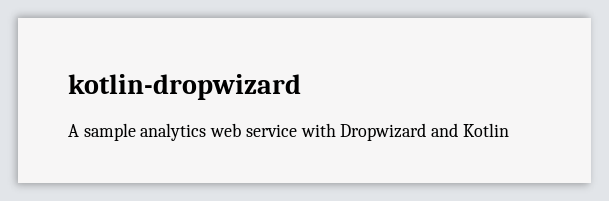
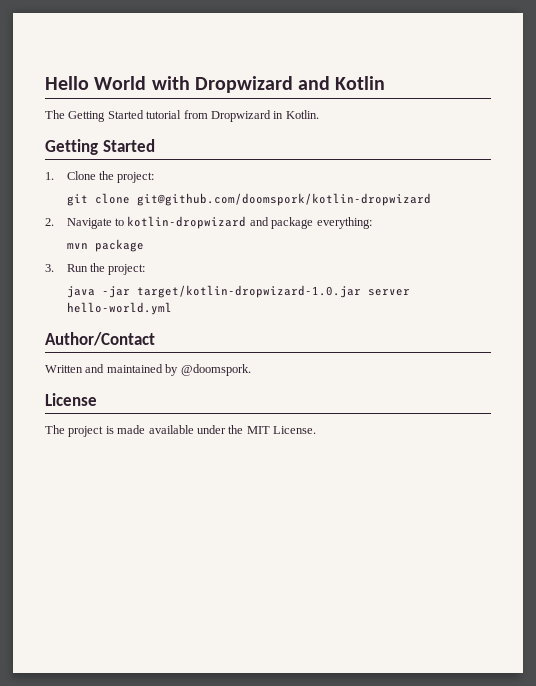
[68,74,301,100] [68,123,509,141] kotlin-dropwizard // A sample analytics web service with Dropwizard and Kotlin -> [45,76,386,93] [45,110,319,122] [45,139,155,155] [45,171,155,183] [66,193,431,206] [45,216,372,229] [66,239,144,252] [45,263,146,275] [66,285,410,298] [66,302,172,315] [45,332,155,346] [45,364,251,376] [45,393,97,406] [45,425,316,437] Hello World with Dropwizard and Kotlin // The Getting Started tutorial from Dropwizard in Kotlin. // Getting Started // 1. Clone the project: // git clone git@github.com/doomspork/kotlin-dropwizard // 2. Navigate to kotlin-dropwizard and package everything: // mvn package // 3. Run the project: // java -jar target/kotlin-dropwizard-1.0.jar server hello-world.yml // Author/Contact // Written and maintained by @doomspork. // License // The project is made available under the MIT License.

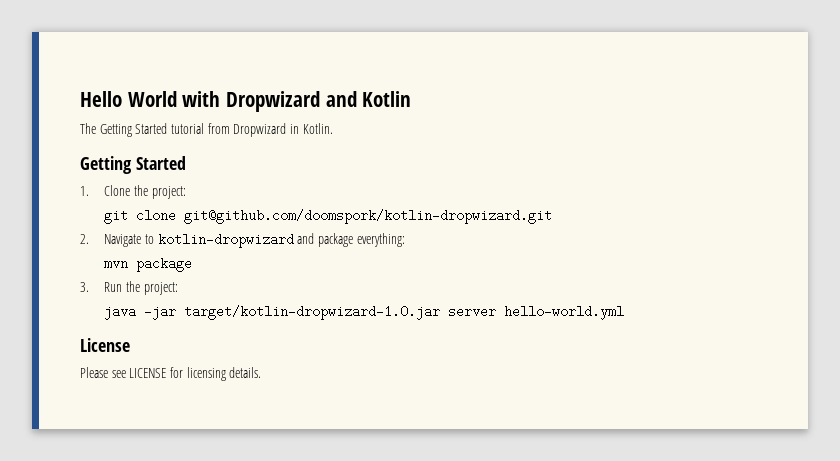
[136,193,431,206] git@github.com/doomspork/kotlin-dropwizard -> [184,209,553,224] git@github.com/doomspork/kotlin-dropwizard.git
[45,332,155,346] [45,364,251,376] [45,393,97,406] [45,425,316,437] Author/Contact // Written and maintained by @doomspork. // License // The project is made available under the MIT License. -> [80,338,130,352] [80,367,262,381] License // Please see LICENSE for licensing details.

